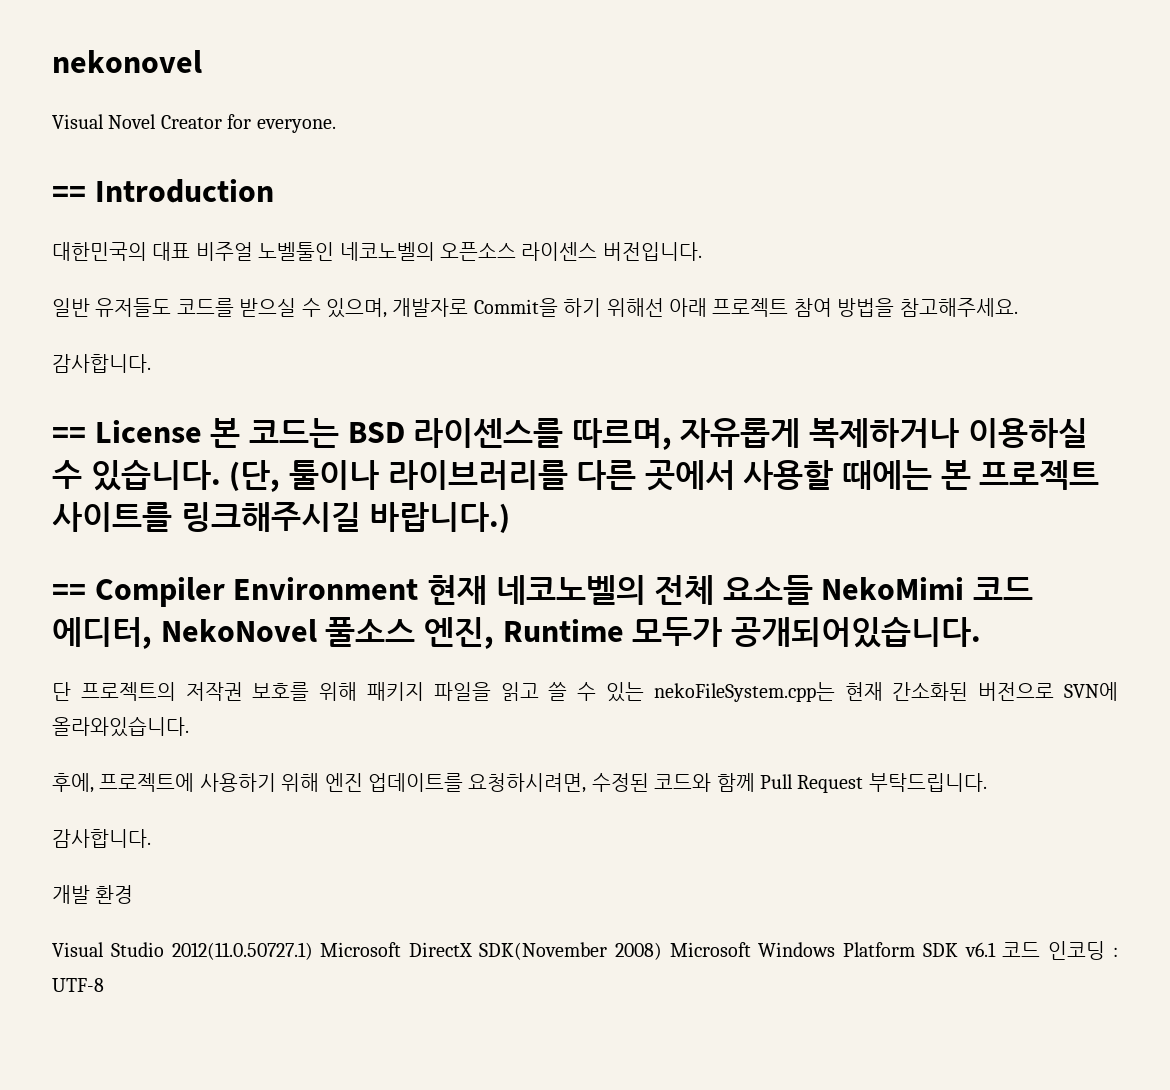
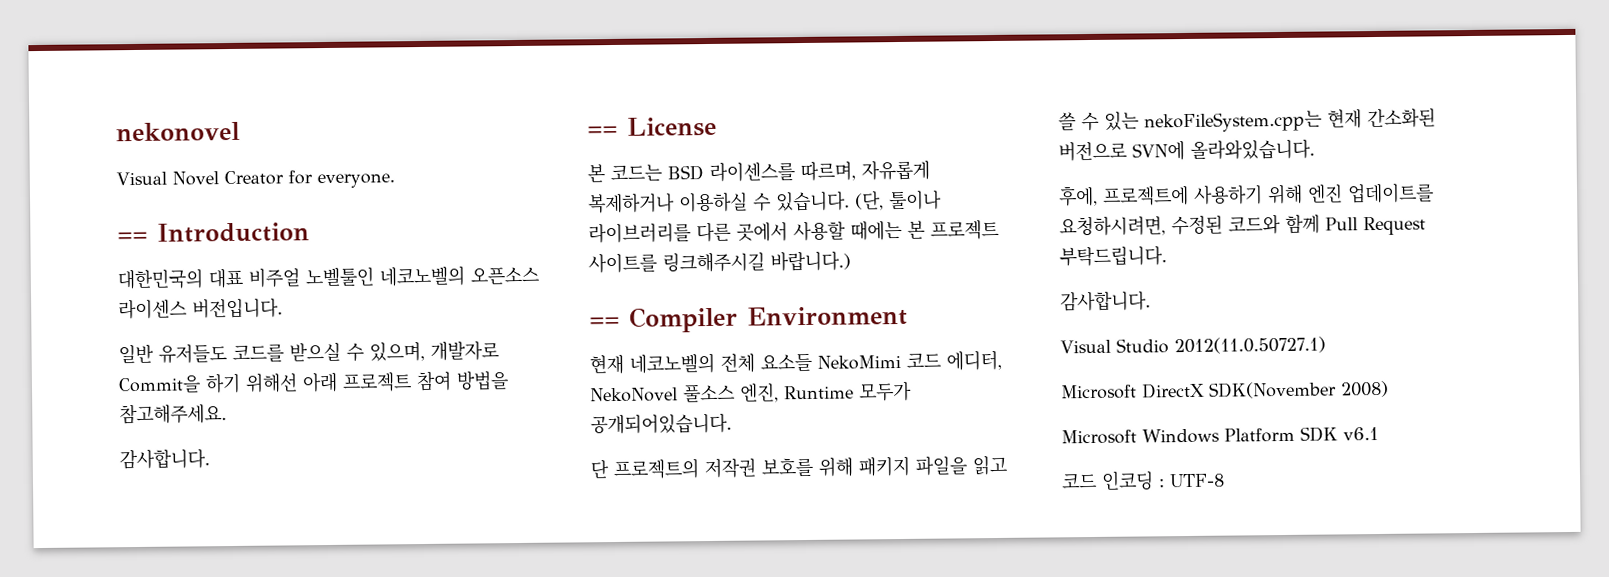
(202, 431) none -> (717, 126) //
(419, 588) none -> (908, 316) //
[52,885,134,904] // 개발 환경 -> (1151, 301) none
(313, 951) none -> (1326, 345) //
(662, 951) none -> (1389, 389) //
(996, 949) none -> (1379, 433) //

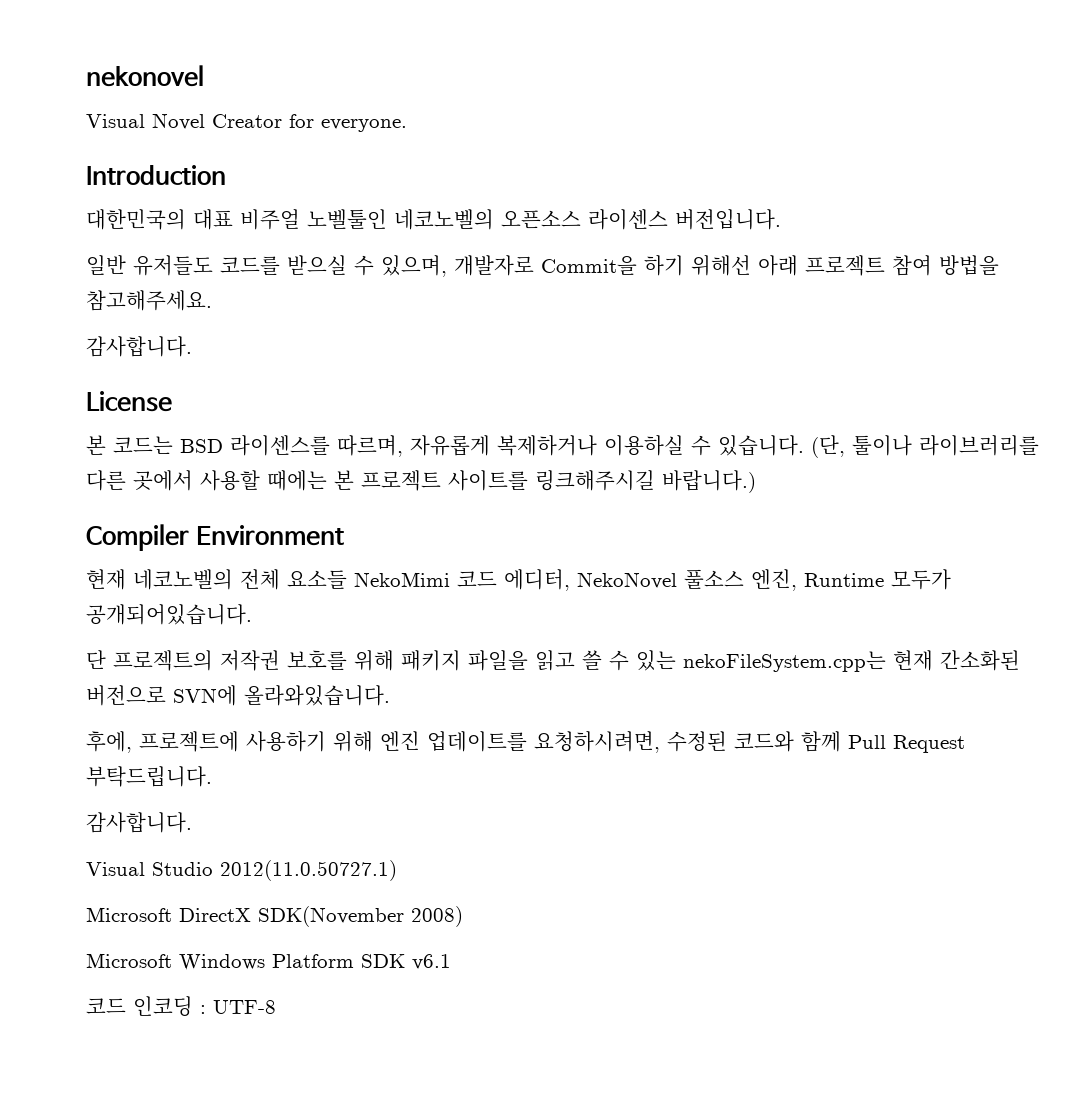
[117,231,148,243] == -> (407, 125) none
[587,125,618,137] == -> (192, 346) none
[589,316,620,328] == -> (756, 481) none

